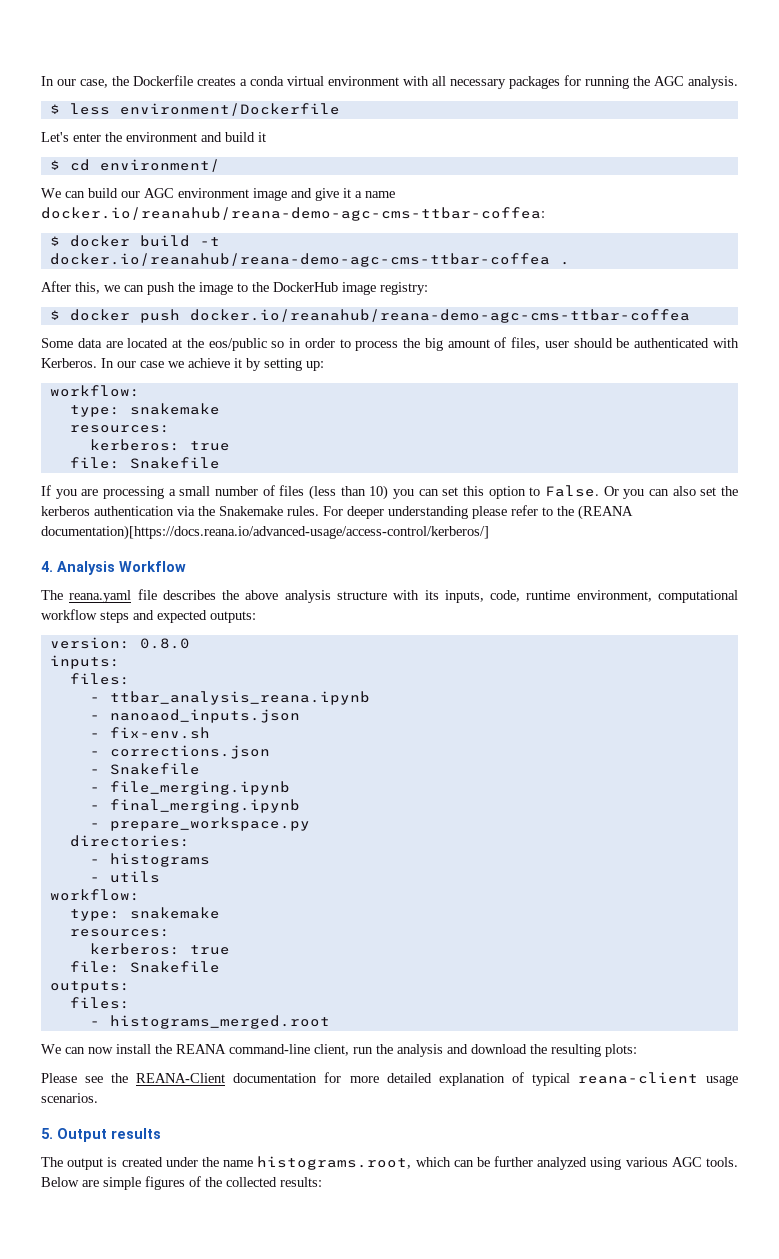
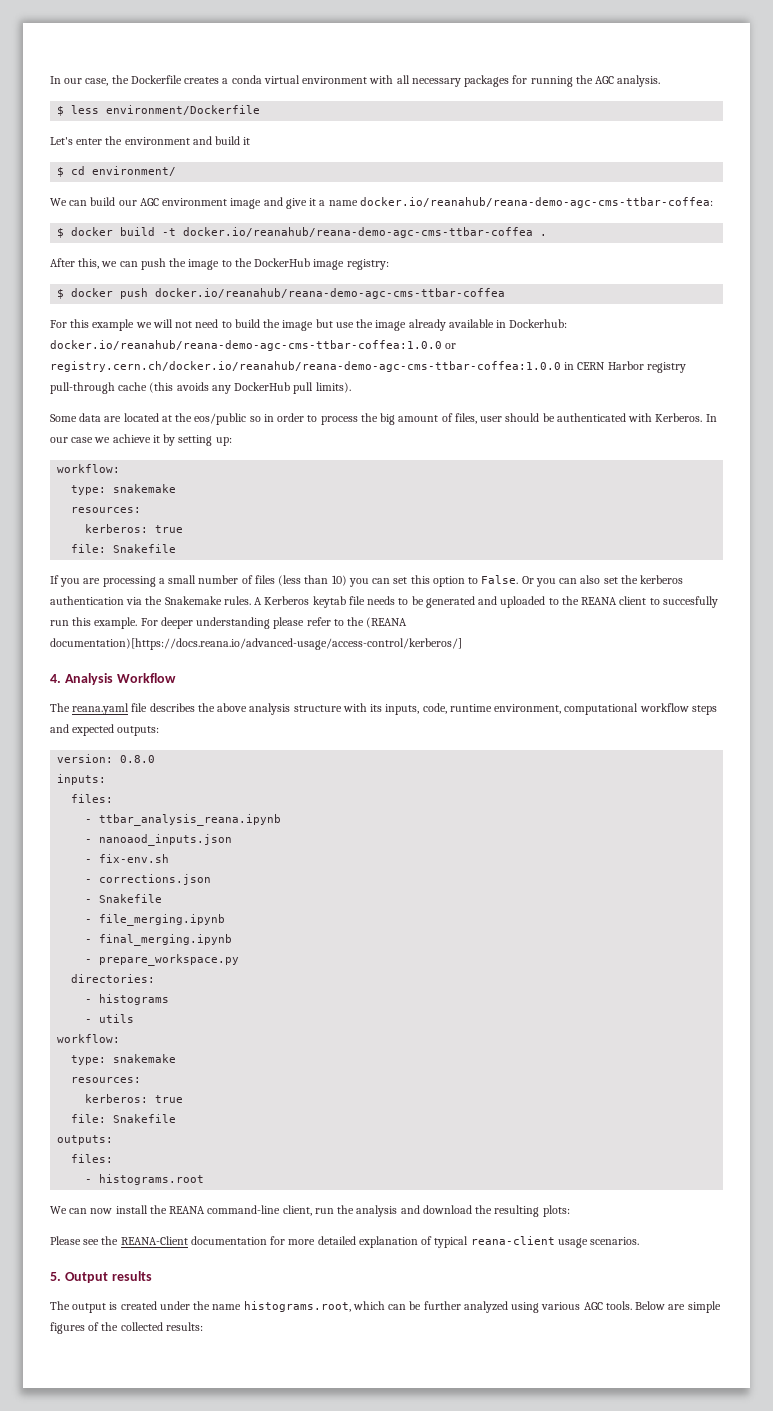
(690, 316) none -> [50,319,568,331] [50,340,457,351] [50,361,686,373] [50,382,351,394] // For this example we will not need to build the image but use the image already available in Dockerhub: docker.io/reanahub/reana-demo-agc-cms-ttbar-coffea:1.0.0 or registry.cern.ch/docker.io/reanahub/reana-demo-agc-cms-ttbar-coffea:1.0.0 in CERN Harbor registry pull-through cache (this avoids any DockerHub pull limits).
(319, 511) none -> [254,596,718,608] [50,617,138,629] A Kerberos keytab file needs to be generated and uploaded to the REANA client to succesfully run this example.
[109,1015,330,1029] histograms_merged.root -> [99,1174,205,1185] histograms.root

